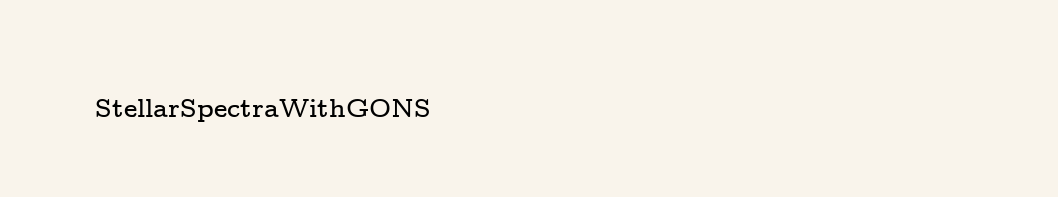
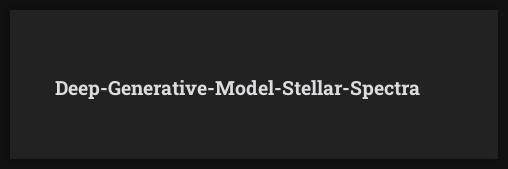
[95,99,431,122] StellarSpectraWithGONS -> [55,80,420,99] Deep-Generative-Model-Stellar-Spectra

